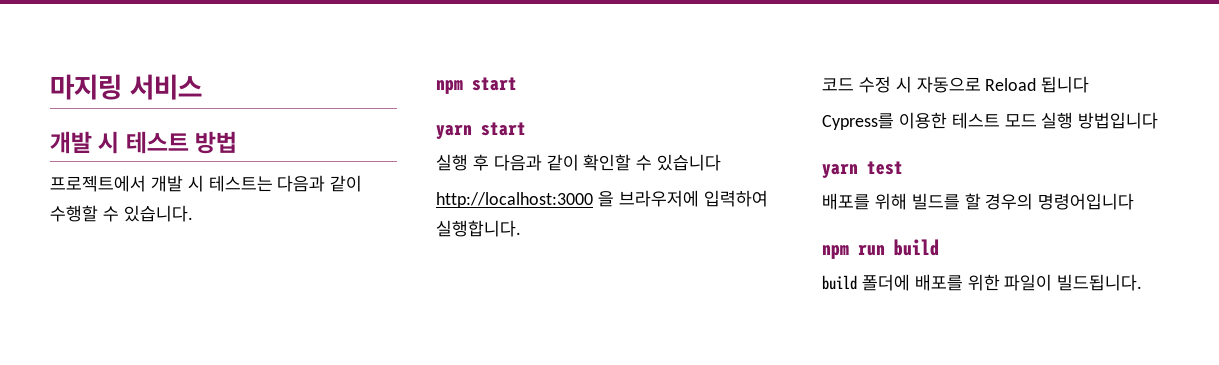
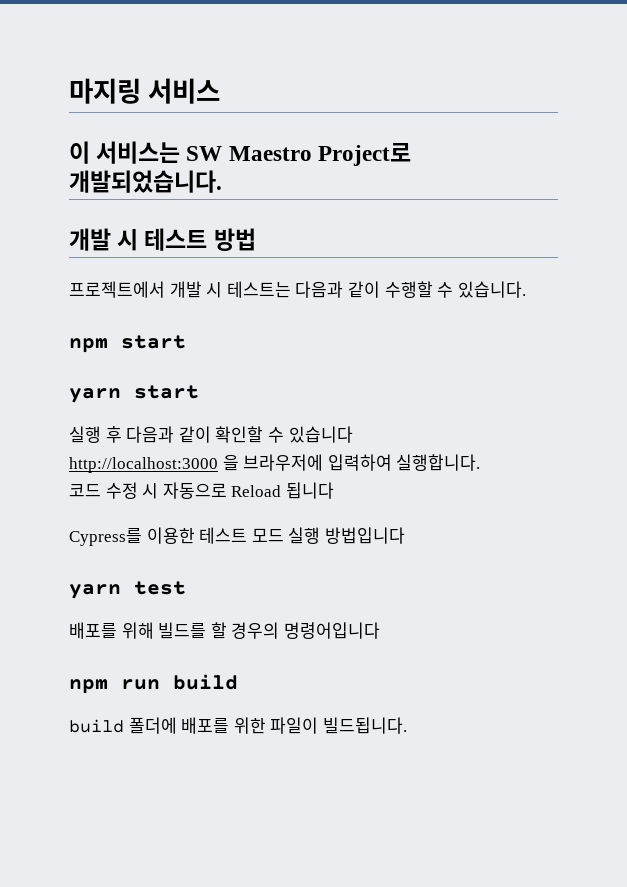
(202, 87) none -> [69,141,411,166] [69,170,222,193] // 이 서비스는 SW Maestro Project로 개발되었습니다.

